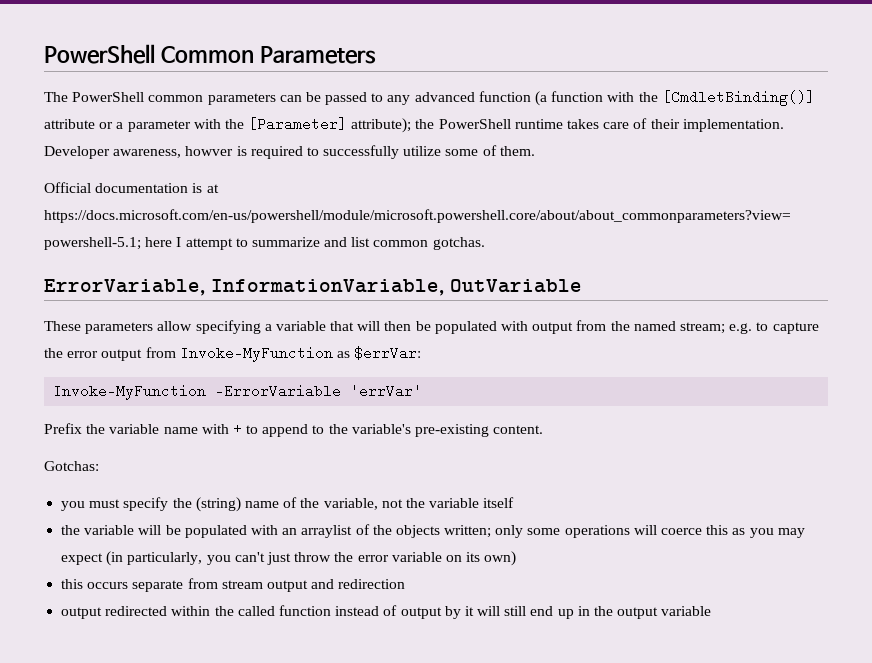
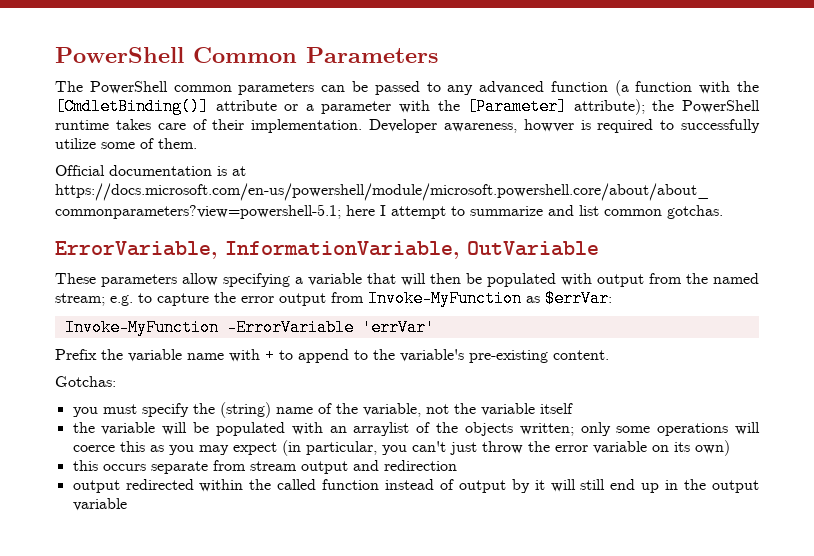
[127,552,203,565] particularly, -> [305,441,377,455] particular,

